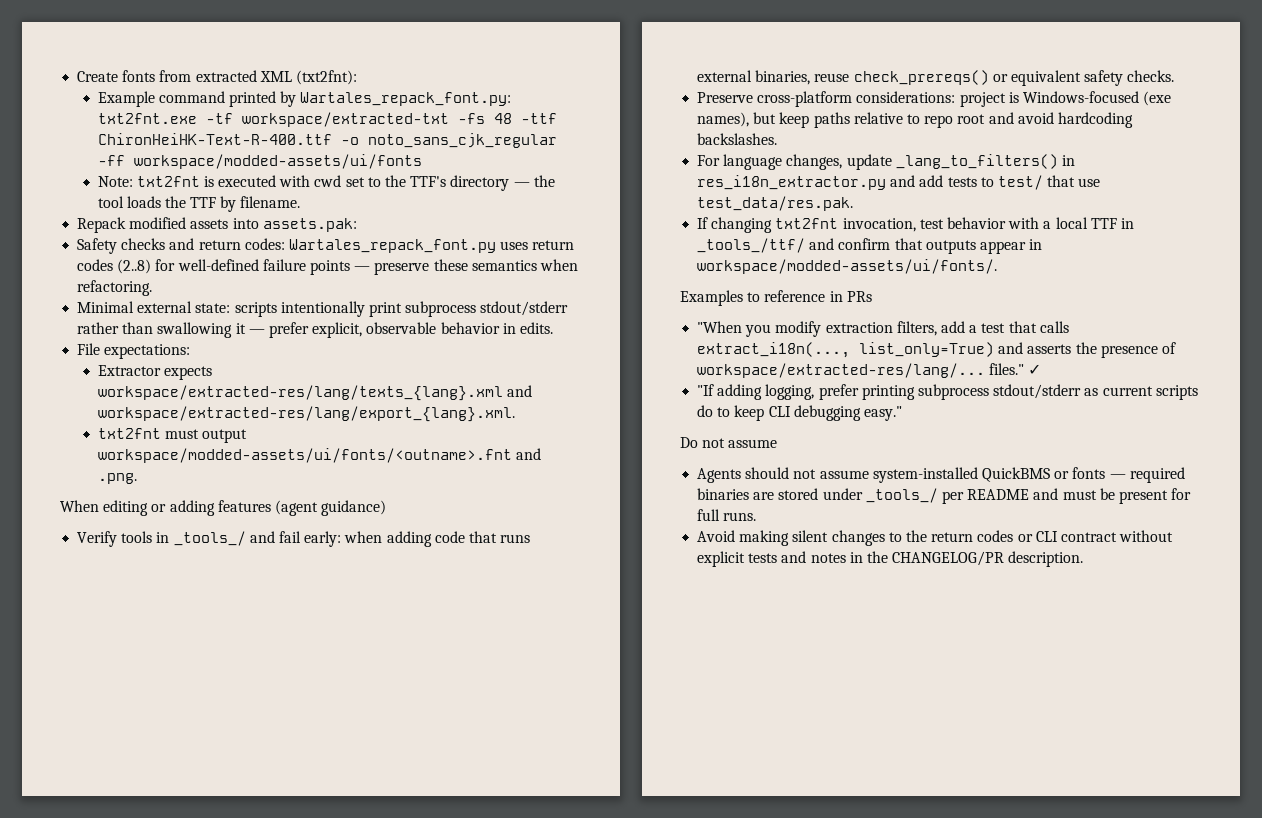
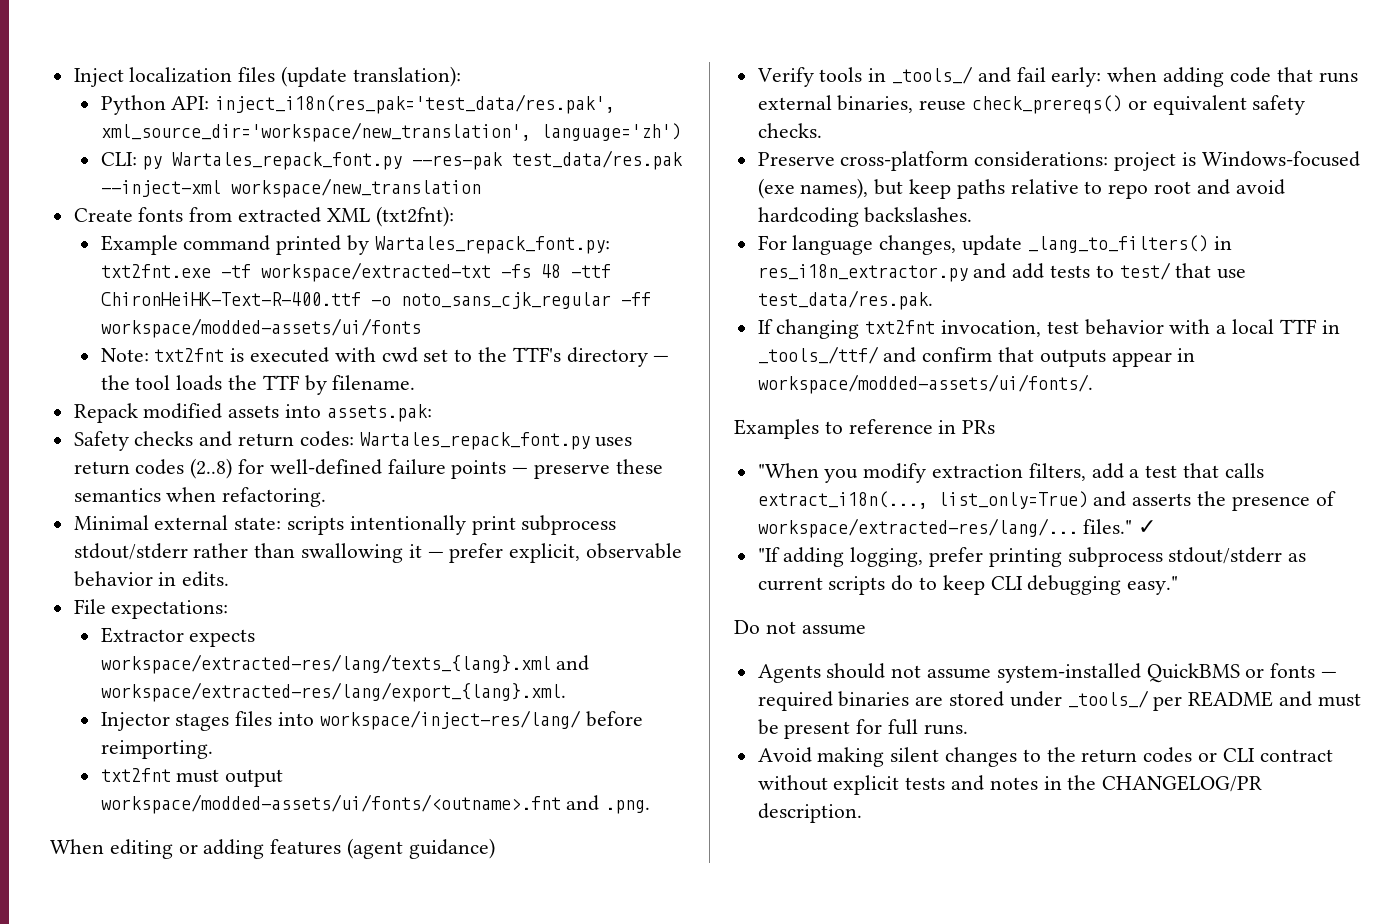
(77, 76) none -> [73,66,461,87] [100,94,616,115] [100,122,681,142] [100,150,684,170] [100,178,481,198] Inject localization files (update translation): // Python API: inject_i18n(res_pak='test_data/res.pak', xml_source_dir='workspace/new_translation', language='zh') // CLI: py Wartales_repack_font.py --res-pak test_data/res.pak --inject-xml workspace/new_translation //
(515, 414) none -> [100,710,643,731] [100,740,213,759] // Injector stages files into workspace/inject-res/lang/ before reimporting.

